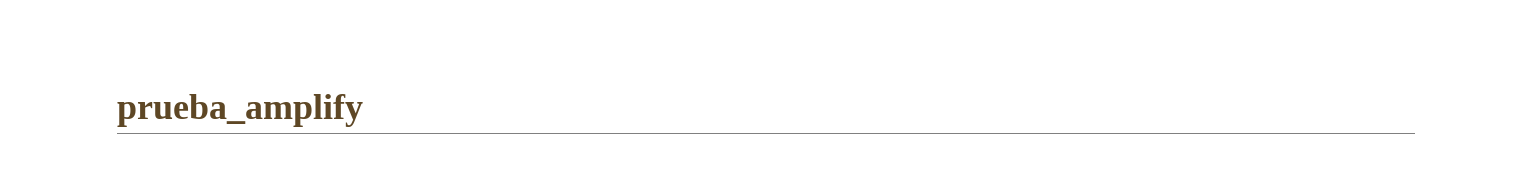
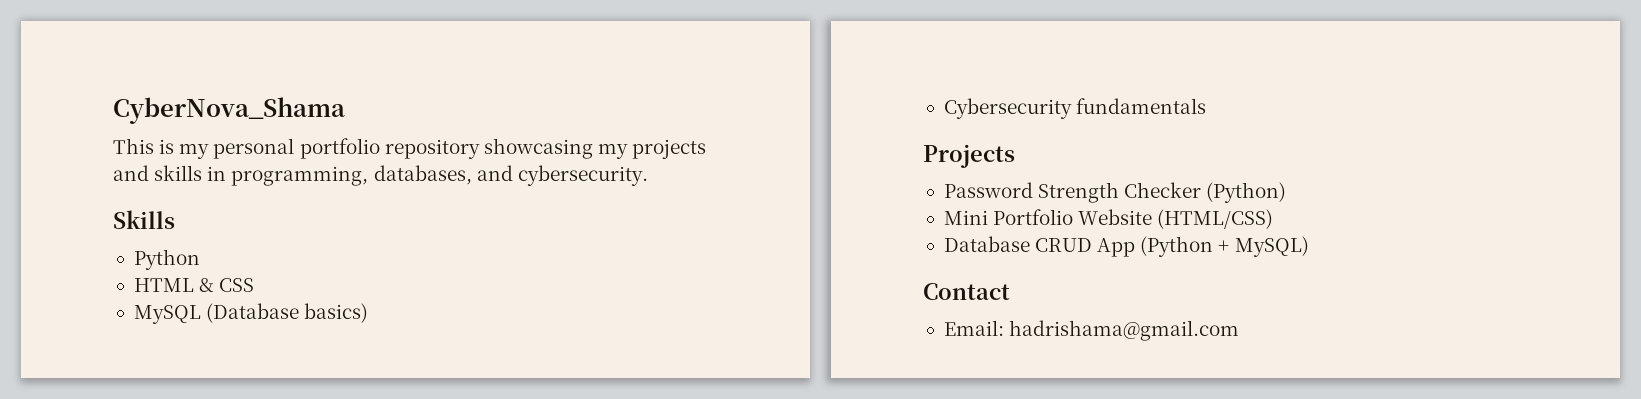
[117,94,363,127] prueba_amplify -> [113,97,345,124] [113,138,707,159] [113,165,648,186] [113,210,175,229] [133,249,200,270] [133,278,255,292] [133,303,369,324] [943,98,1207,119] [923,144,1015,168] [943,182,1287,203] [943,209,1274,229] [943,236,1309,257] [923,283,1010,300] [943,320,1240,341] CyberNova_Shama // This is my personal portfolio repository showcasing my projects and skills in programming, databases, and cybersecurity. // Skills // Python // HTML & CSS // MySQL (Database basics) // Cybersecurity fundamentals // Projects // Password Strength Checker (Python) // Mini Portfolio Website (HTML/CSS) // Database CRUD App (Python + MySQL) // Contact // Email: hadrishama@gmail.com

